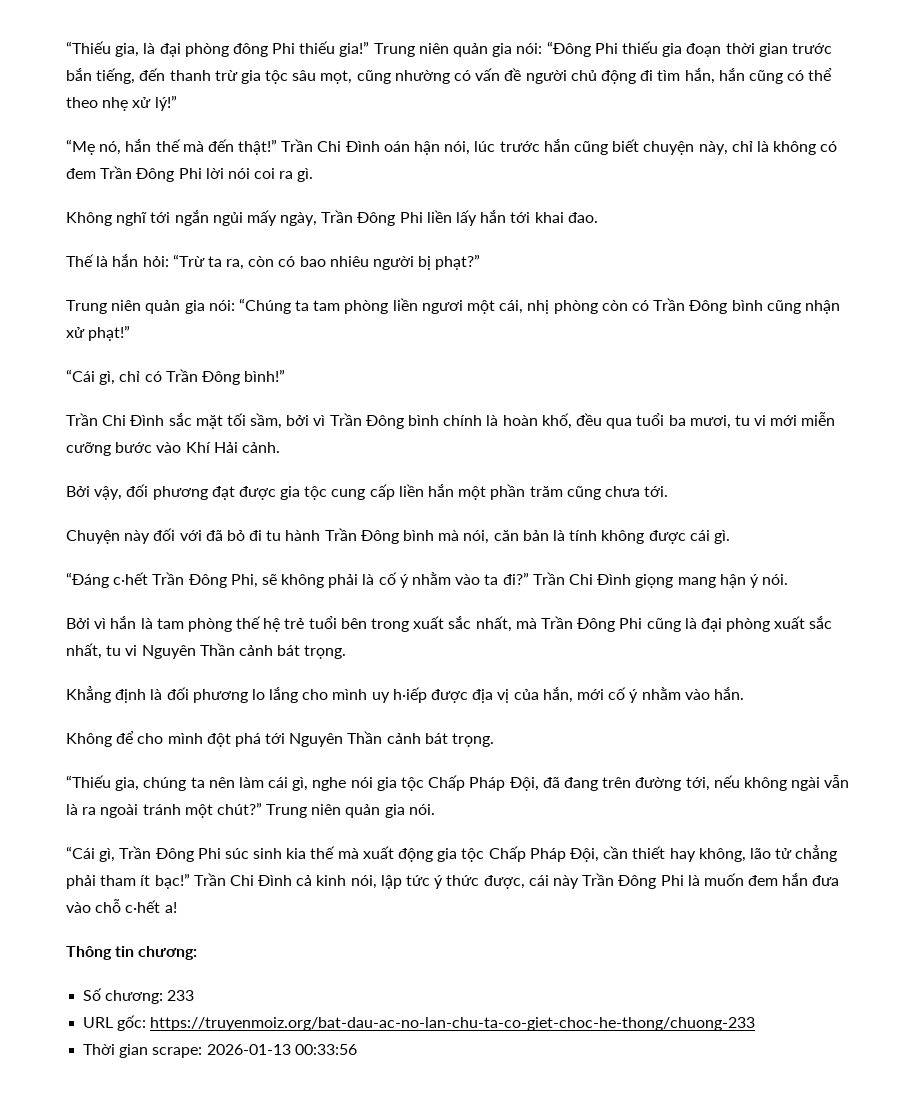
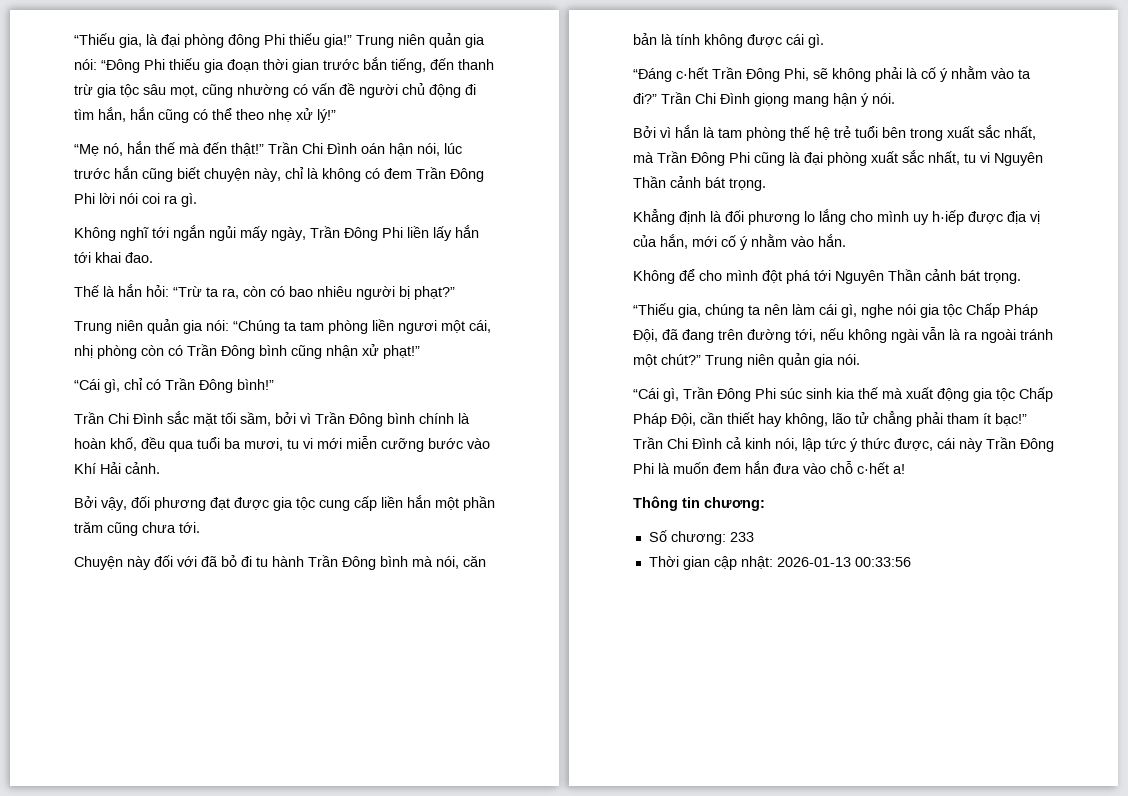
[83,1015,756,1031] // URL gốc: https://truyenmoiz.org/bat-dau-ac-no-lan-chu-ta-co-giet-choc-he-thong/chuong-233 -> (754, 537) none
[152,1047,203,1058] scrape: -> [713,556,773,570] cập nhật:

